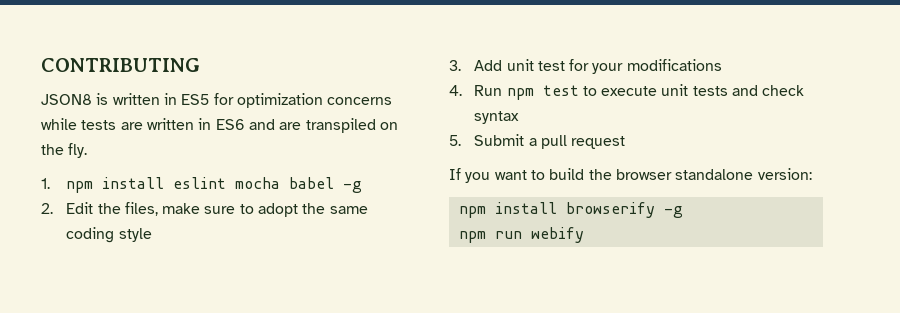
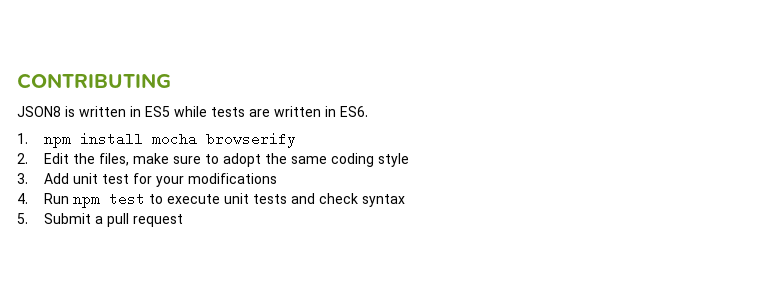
[213,93,393,108] for optimization concerns -> (170, 111) none
[215,118,398,133] [41,143,88,158] ES6 and are transpiled on the fly. -> [340,106,368,117] ES6.
[173,177,363,193] eslint mocha babel -g -> [151,132,296,148] mocha browserify
[449,168,812,183] [458,202,683,218] [458,227,584,243] // If you want to build the browser standalone version: // npm install browserify -g // npm run webify -> (183, 220) none

